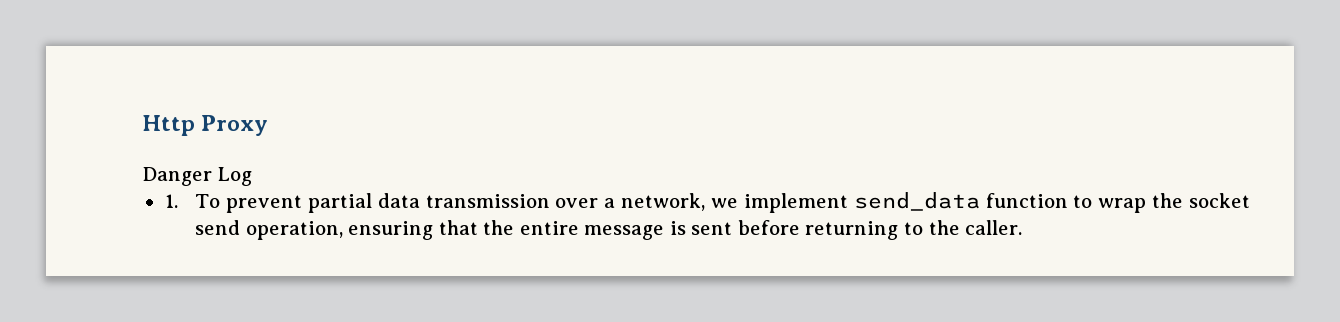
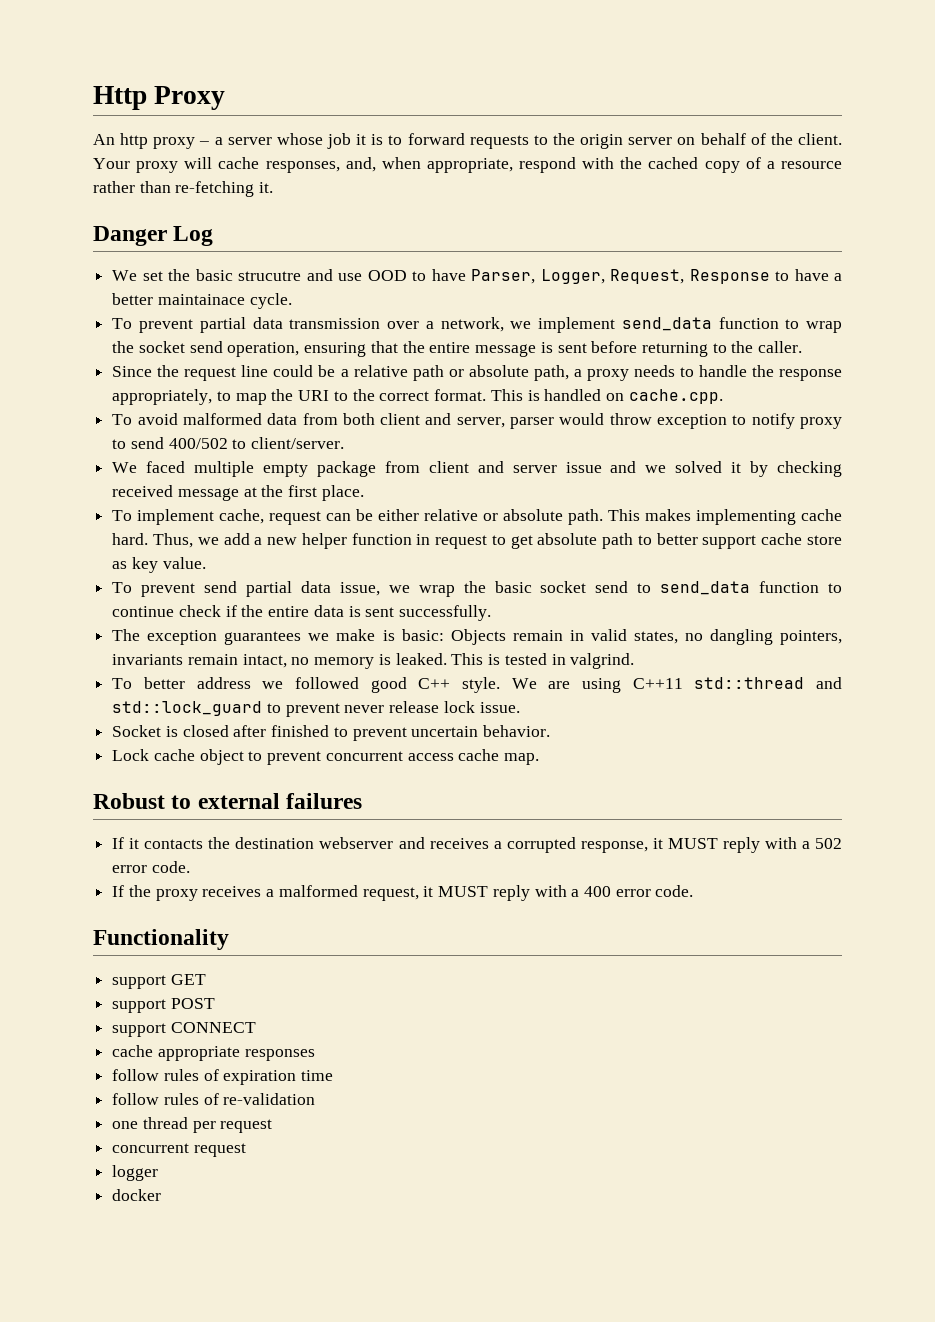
[142,167,252,186] [164,194,178,208] Danger Log // 1. -> [93,133,842,149] [93,157,842,173] [93,181,274,197] [93,226,214,246] [112,269,842,284] [112,293,292,309] An http proxy – a server whose job it is to forward requests to the origin server on behalf of the client. Your proxy will cache responses, and, when appropriate, respond with the cached copy of a resource rather than re-fetching it. // Danger Log // We set the basic strucutre and use OOD to have Parser, Logger, Request, Response to have a better maintainace cycle. //
(1023, 227) none -> [112,365,842,381] [112,389,723,405] [112,413,843,429] [112,437,345,449] [112,461,842,477] [112,485,364,501] [112,509,842,525] [112,533,843,549] [112,557,206,573] [112,581,842,597] [112,605,492,621] [112,629,843,645] [112,653,635,669] [112,677,842,693] [112,701,520,717] [112,725,551,741] [112,749,540,765] [93,793,363,809] [112,837,842,853] [112,861,190,873] [112,885,694,901] [93,929,229,950] [112,974,206,989] [112,998,215,1013] [112,1022,256,1037] [112,1045,315,1061] [112,1069,334,1085] [112,1093,316,1105] [112,1117,273,1133] [112,1143,246,1157] [112,1165,159,1181] [112,1189,162,1201] // Since the request line could be a relative path or absolute path, a proxy needs to handle the response appropriately, to map the URI to the correct format. This is handled on cache.cpp. // To avoid malformed data from both client and server, parser would throw exception to notify proxy to send 400/502 to client/server. // We faced multiple empty package from client and server issue and we solved it by checking received message at the first place. // To implement cache, request can be either relative or absolute path. This makes implementing cache hard. Thus, we add a new helper function in request to get absolute path to better support cache store as key value. // To prevent send partial data issue, we wrap the basic socket send to send_data function to continue check if the entire data is sent successfully. // The exception guarantees we make is basic: Objects remain in valid states, no dangling pointers, invariants remain intact, no memory is leaked. This is tested in valgrind. // To better address we followed good C++ style. We are using C++11 std::thread and std::lock_guard to prevent never release lock issue. // Socket is closed after finished to prevent uncertain behavior. // Lock cache object to prevent concurrent access cache map. // Robust to external failures // If it contacts the destination webserver and receives a corrupted response, it MUST reply with a 502 error code. // If the proxy receives a malformed request, it MUST reply with a 400 error code. // Functionality // support GET // support POST // support CONNECT // cache appropriate responses // follow rules of expiration time // follow rules of re-validation // one thread per request // concurrent request // logger // docker

